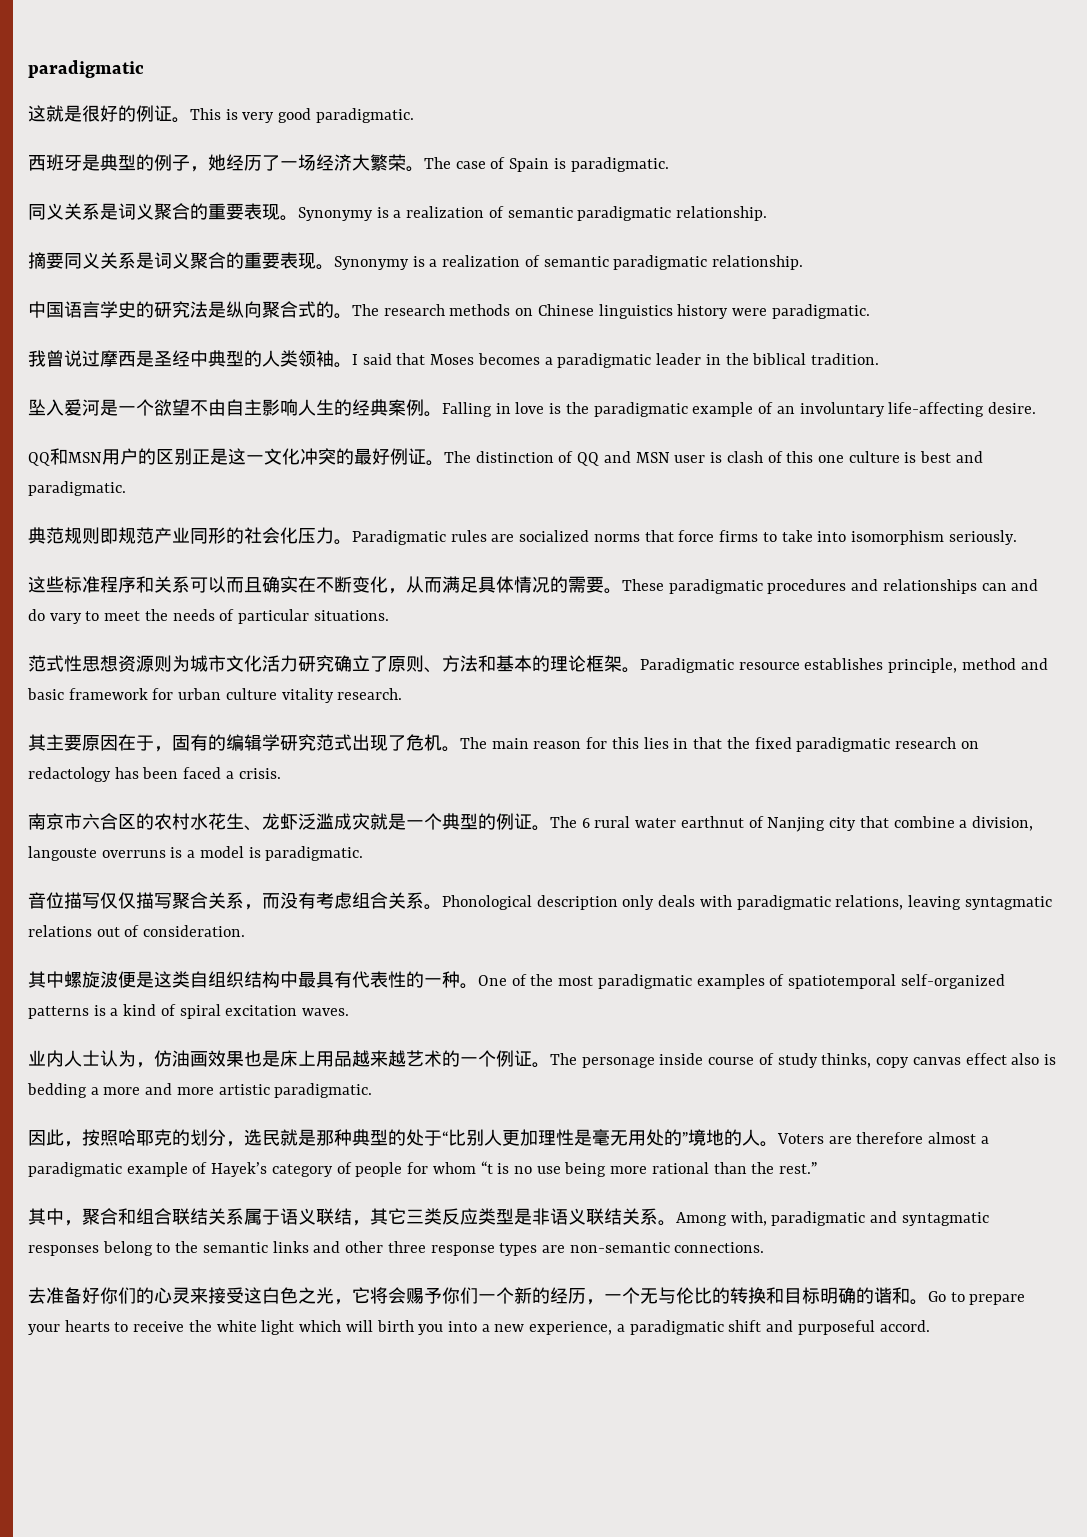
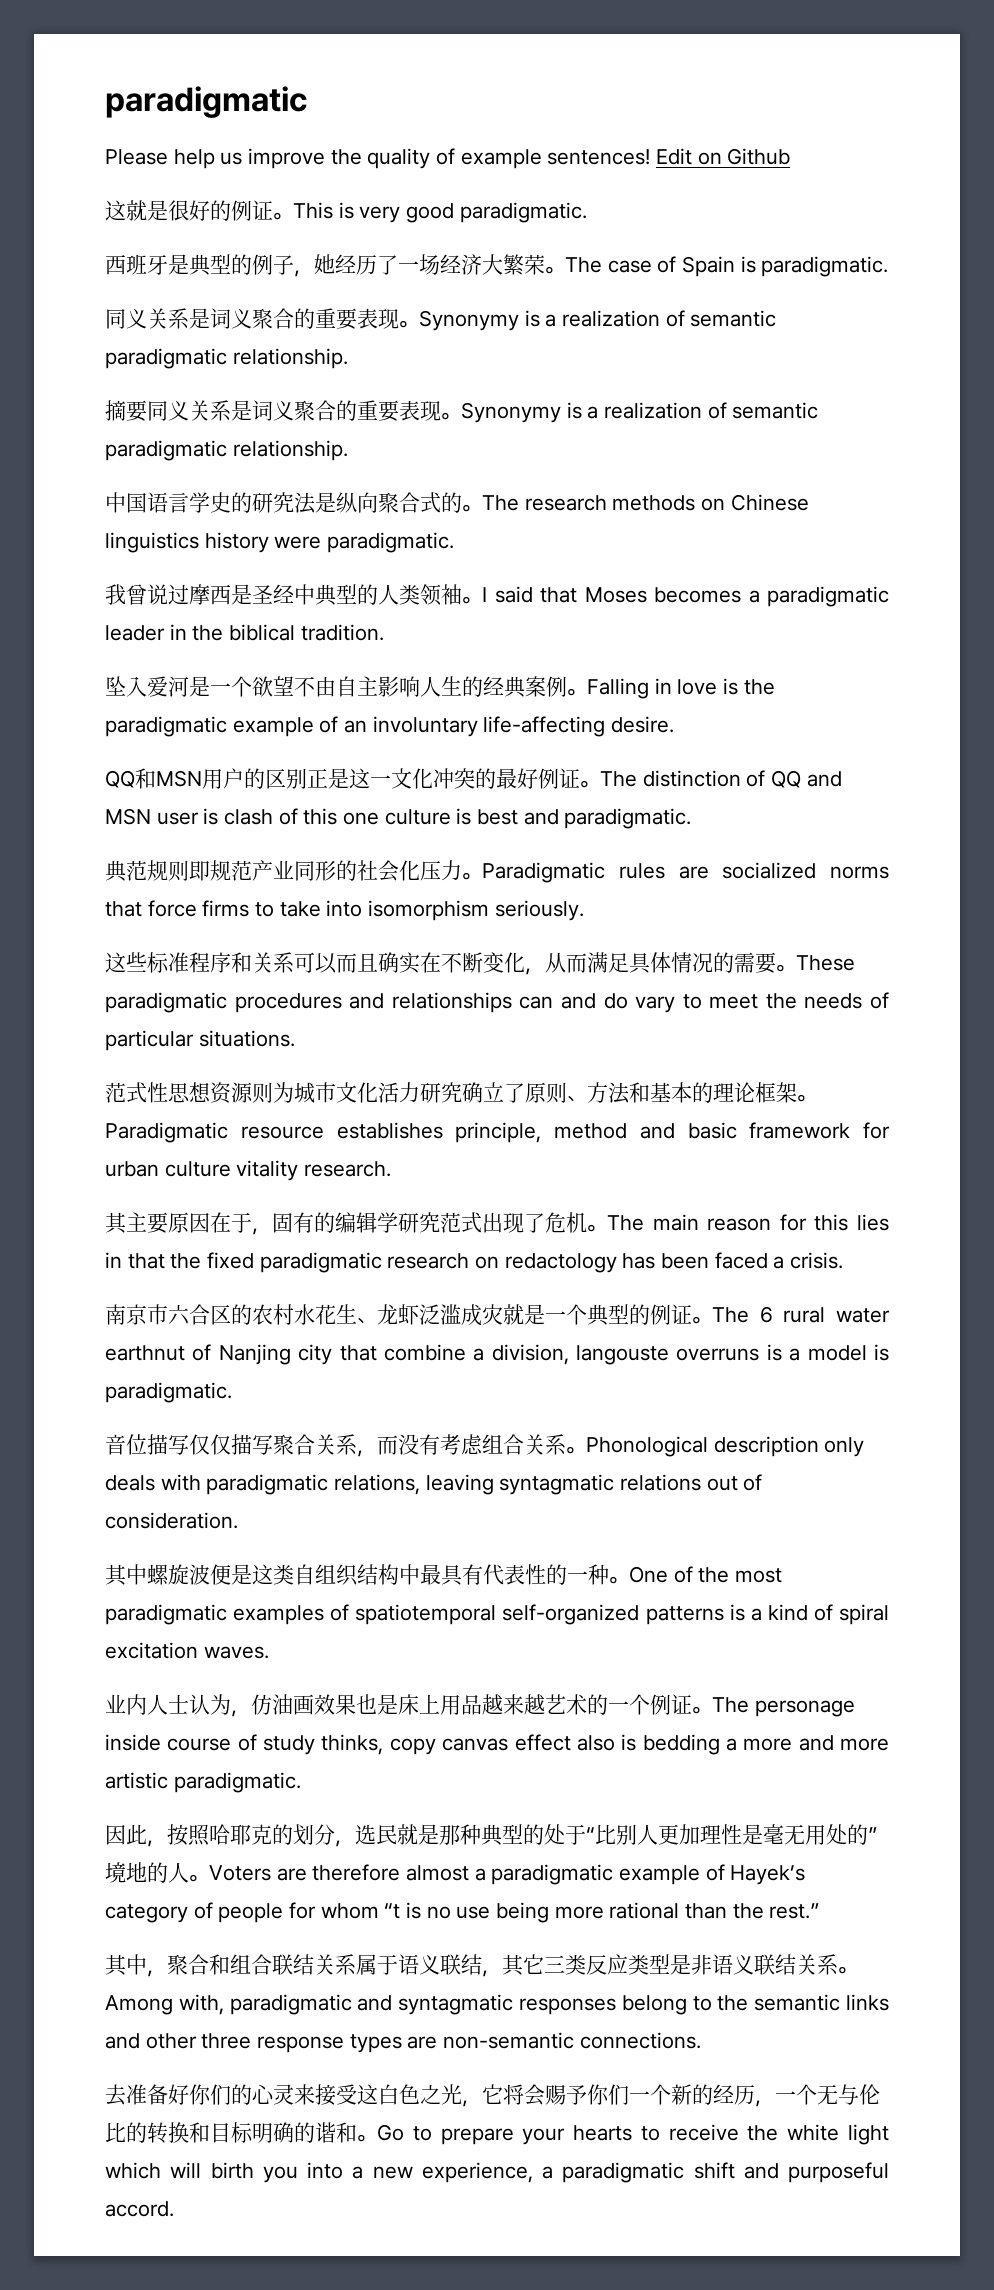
[28,60,144,78] paradigmatic -> [105,86,308,118] [105,148,791,169] paradigmatic // Please help us improve the quality of example sentences! Edit on Github

